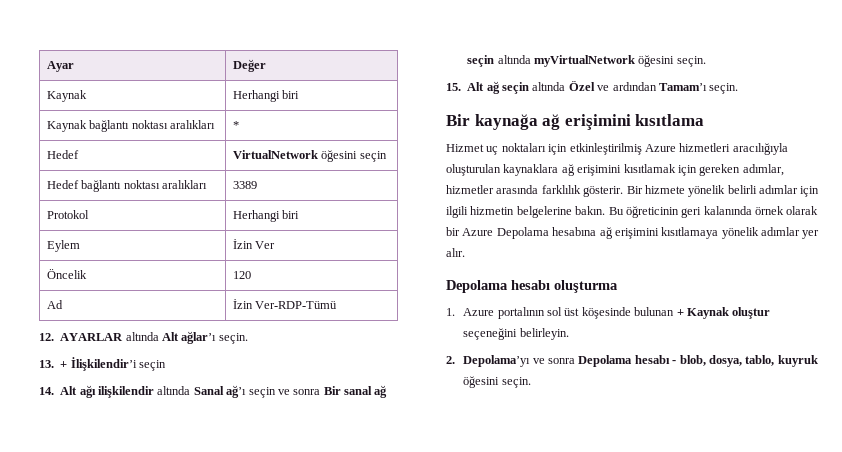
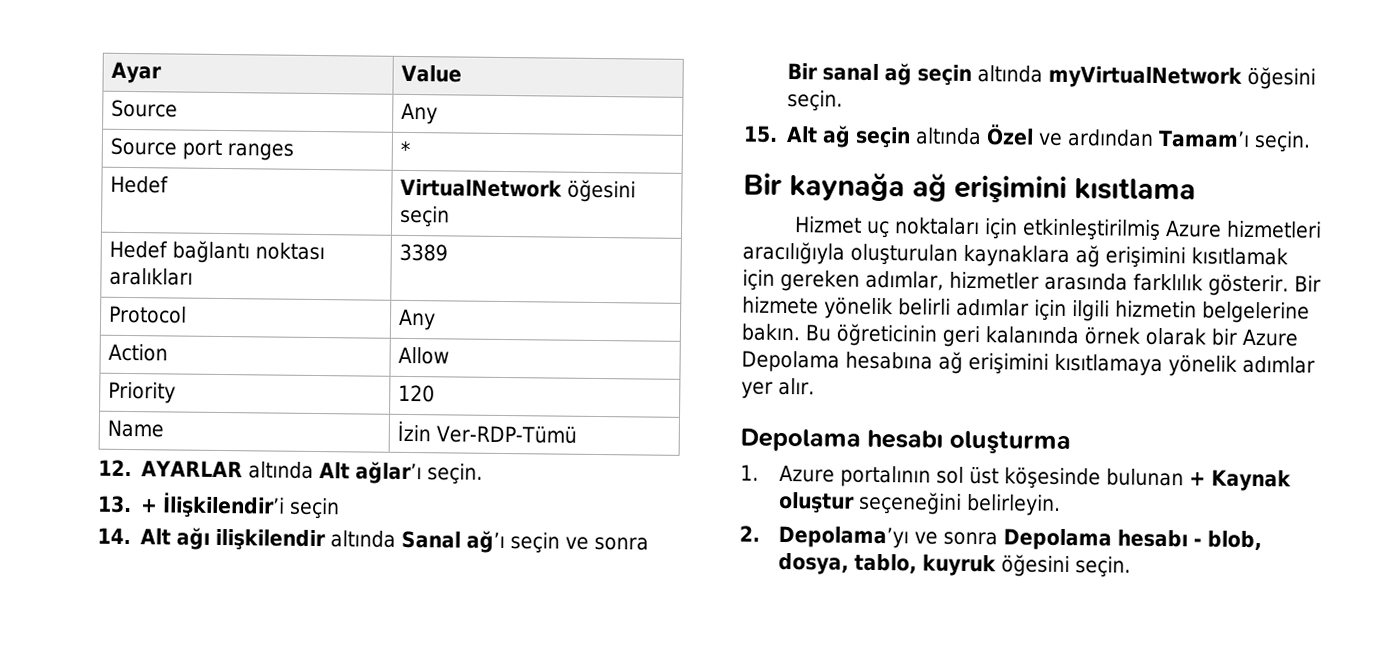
[232,59,266,72] [46,90,87,102] [232,90,300,102] [46,120,215,132] Değer // Kaynak | Herhangi biri // Kaynak bağlantı noktası aralıkları -> [401,64,463,83] [111,99,179,118] [401,102,439,125] [110,137,295,161] Value // Source | Any // Source port ranges
[46,210,89,219] [232,210,300,222] [46,240,80,252] [232,239,276,249] [46,269,87,279] Protokol | Herhangi biri // Eylem | İzin Ver // Öncelik -> [108,305,188,324] [398,308,437,331] [108,343,169,362] [398,346,450,365] [108,381,177,404] Protocol | Any // Action | Allow // Priority
[46,300,63,309] Ad -> [107,419,165,438] Name

